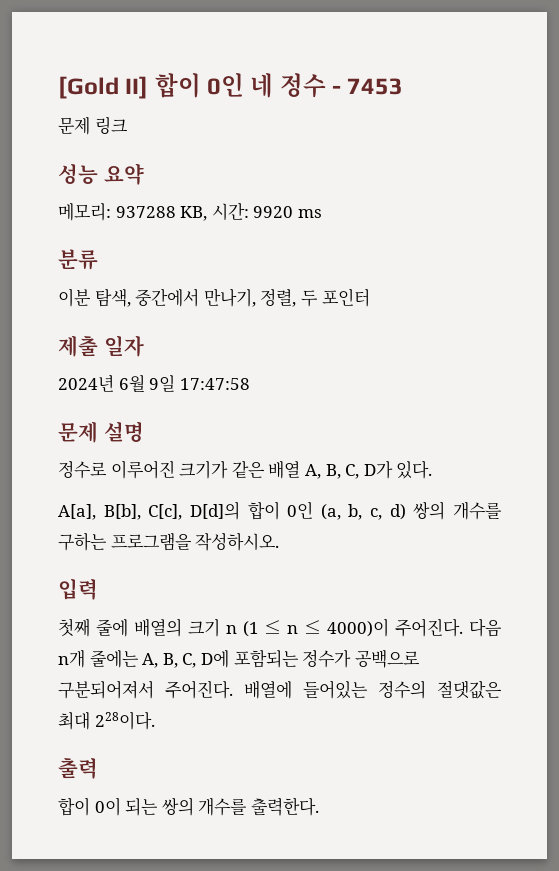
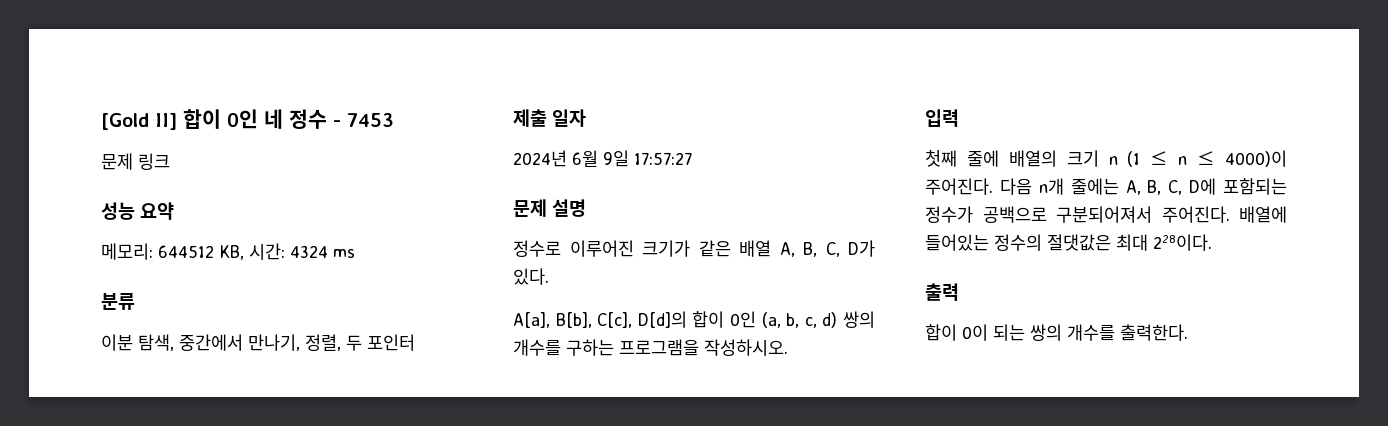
[115,206,176,218] 937288 -> [158,245,214,258] 644512
[253,206,294,218] 9920 -> [290,245,328,258] 4324
[179,378,250,390] 17:47:58 -> [634,152,692,165] 17:57:27

